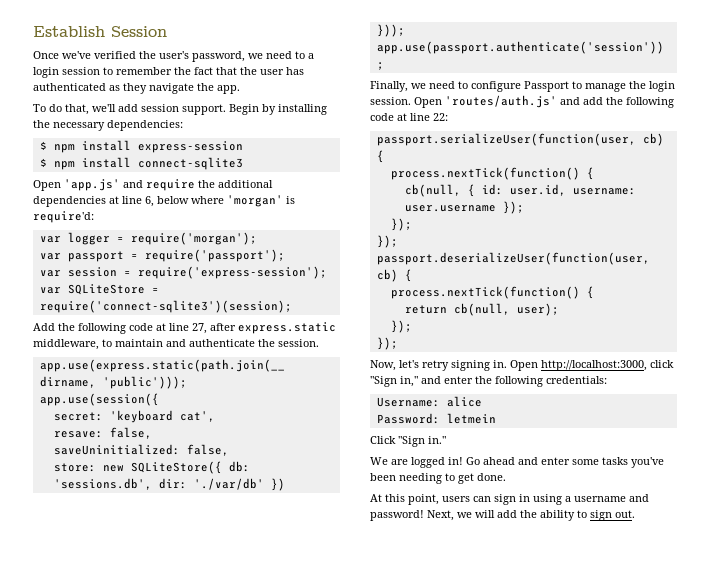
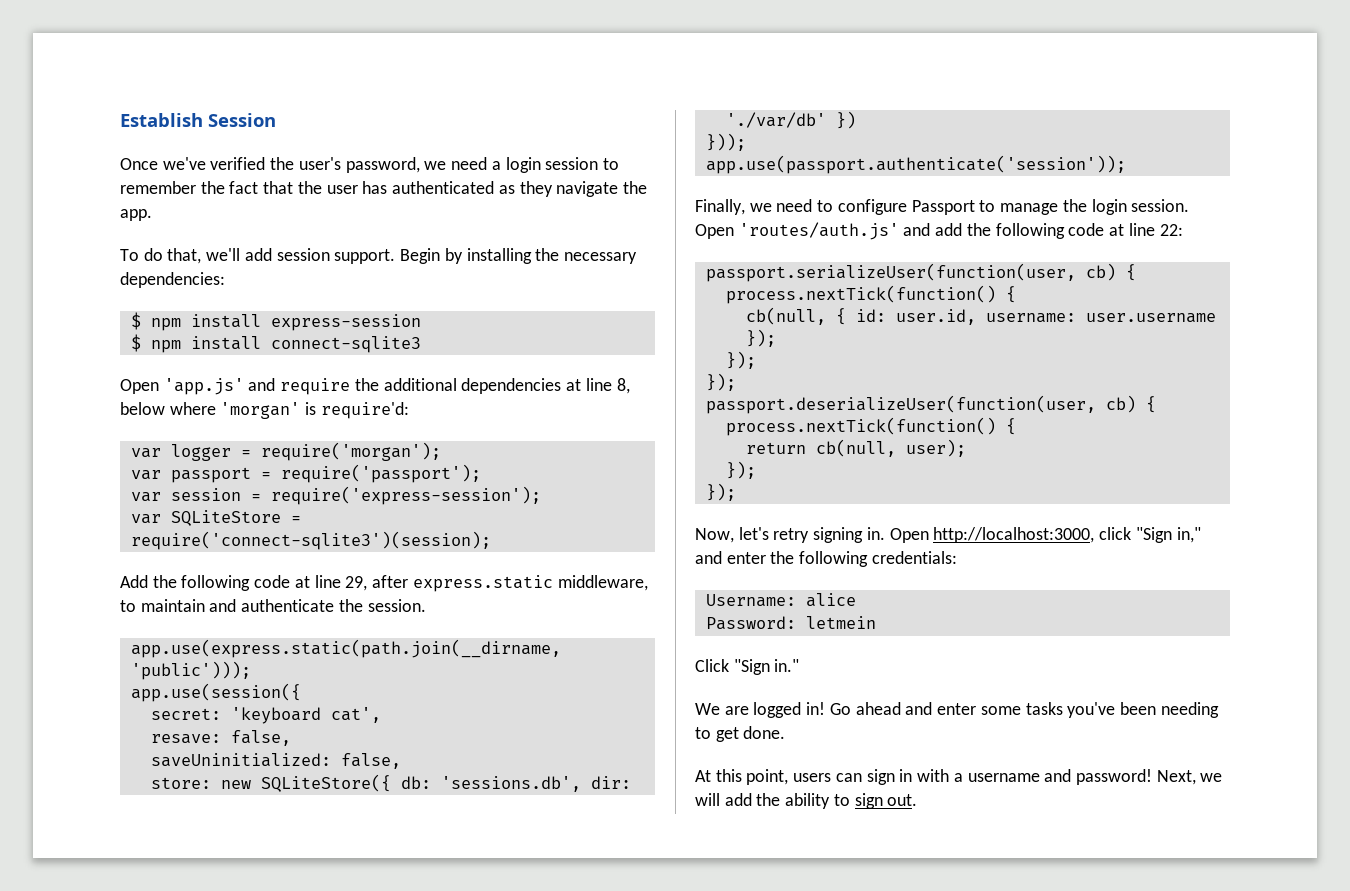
[295,51,305,59] to -> (488, 163) none
[145,196,154,207] 6, -> [616,378,630,394] 8,
[192,323,207,334] 27, -> [345,576,368,591] 29,
[533,494,562,505] using -> [917,769,950,782] with

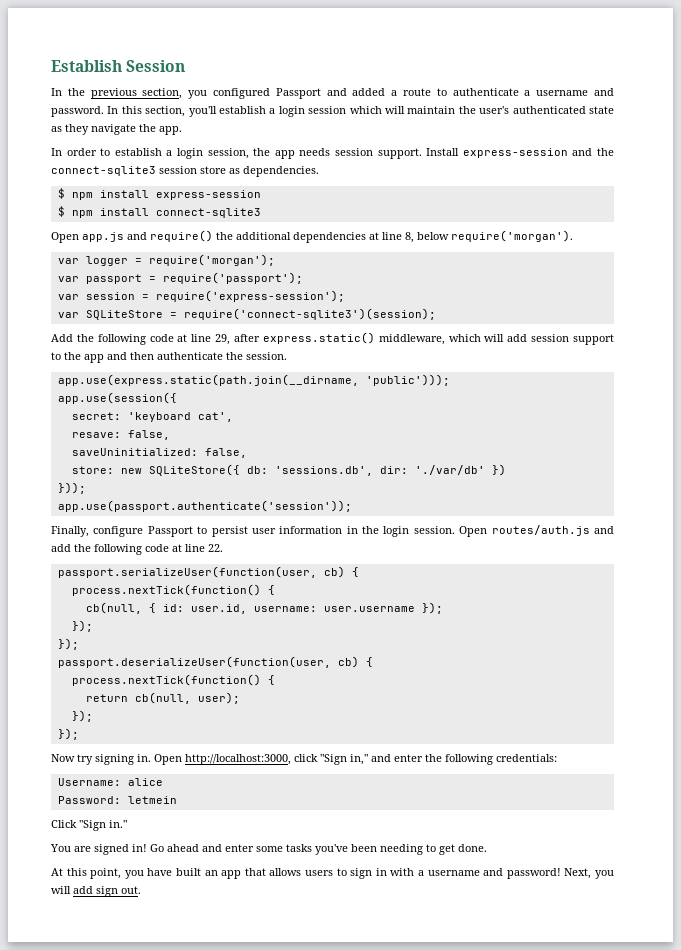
[120,157,619,173] [120,181,495,194] Once we've verified the user's password, we need a login session to remember the fact that the user has authenticated -> [51,88,614,99] [51,106,614,117] In the previous section, you configured Passport and added a route to authenticate a username and password. In this section, you'll establish a login session which will maintain the user's authenticated state
[120,248,637,264] [120,272,225,288] To do that, we'll add session support. Begin by installing the necessary dependencies: -> [51,148,615,159] [51,166,319,177] In order to establish a login session, the app needs session support. Install express-session and the connect-sqlite3 session store as dependencies.
[163,378,351,395] 'app.js' and require -> [82,230,213,242] app.js and require()
[169,402,409,419] where 'morgan' is require'd: -> [451,230,573,242] require('morgan').
[412,575,648,592] [120,599,237,612] express.static middleware, to maintain and -> [262,332,614,345] [51,352,154,363] express.static() middleware, which will add session support to the app and then
[749,199,1059,215] we need to configure Passport to manage -> [93,526,358,537] configure Passport to persist user information in
[738,222,899,240] 'routes/auth.js' -> [491,525,590,536] routes/auth.js
[1159,224,1183,236] 22: -> [208,544,223,552] 22.
[695,527,810,543] Now, let's retry -> [51,754,93,765] Now try
[695,702,802,718] We are logged -> [50,844,129,855] You are signed
[793,773,862,782] users can -> [124,868,347,879] you have built an app that allows users to
[1200,773,1223,782] [695,793,850,809] we will add the ability to -> [595,870,615,879] [51,886,93,894] you will add

